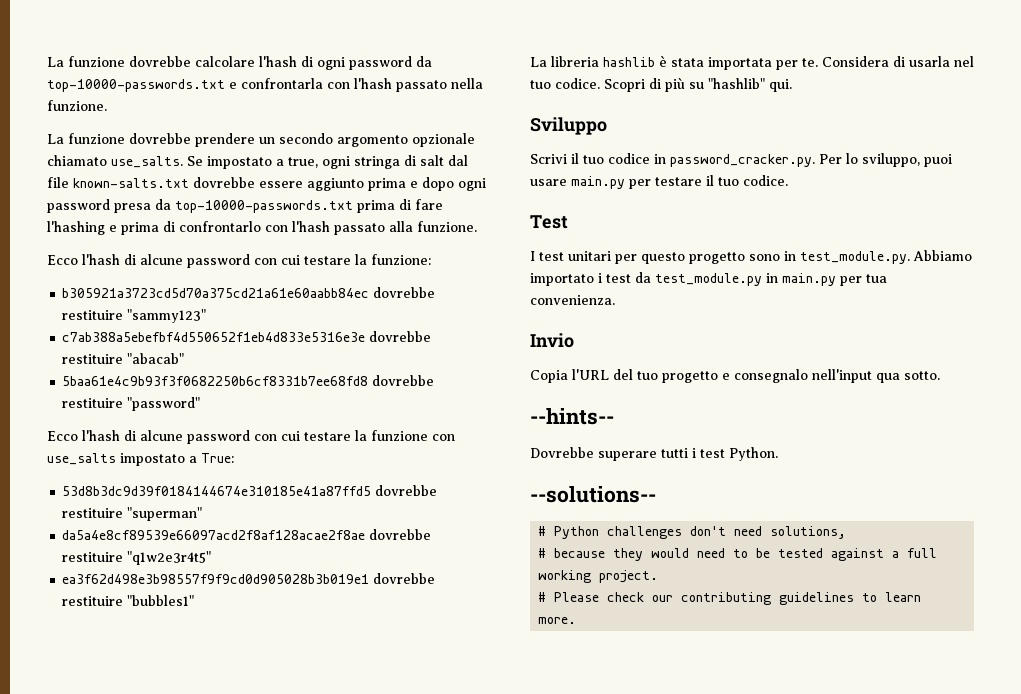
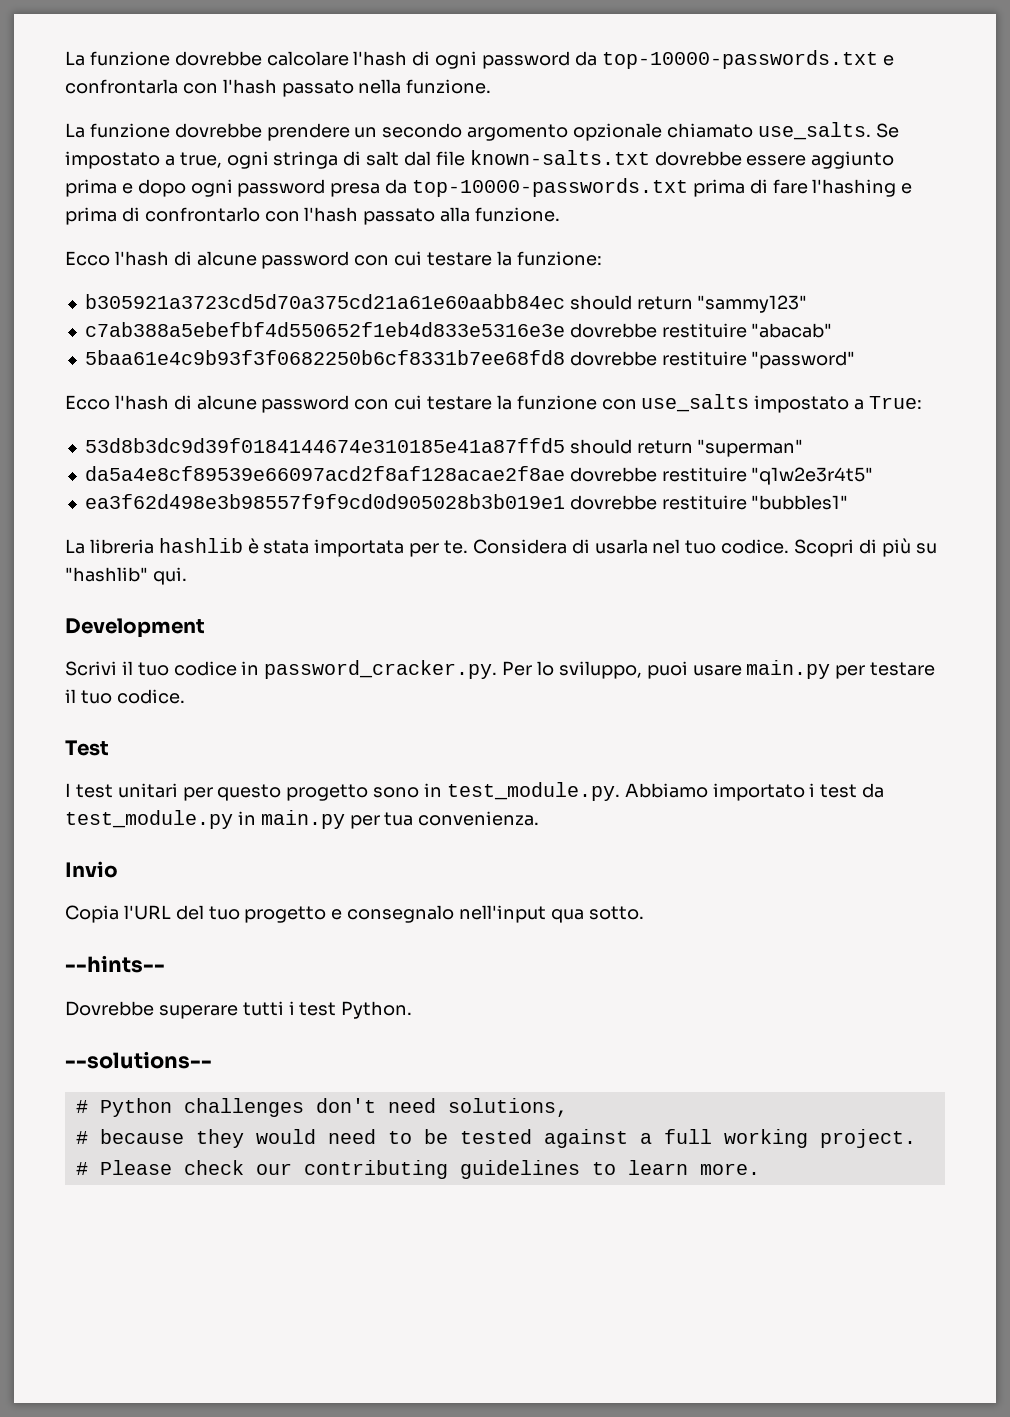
[373,287,436,298] [62,310,124,320] dovrebbe restituire -> [569,295,693,310] should return
[375,485,438,496] [62,508,124,518] dovrebbe restituire -> [569,439,693,454] should return
[530,117,607,135] Sviluppo -> [65,618,205,638] Development

